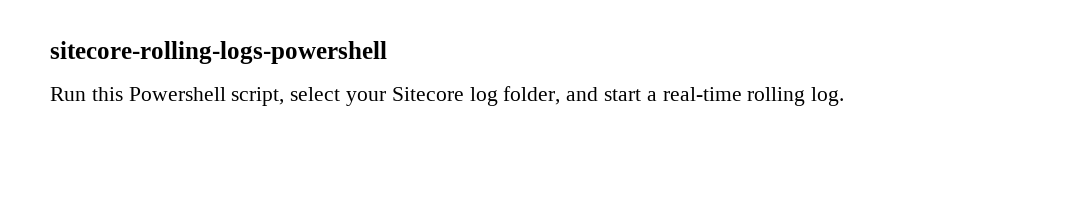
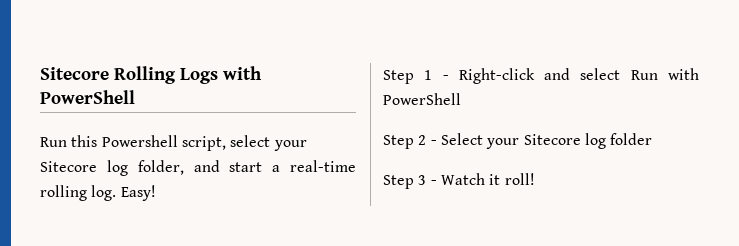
[50,41,387,64] sitecore-rolling-logs-powershell -> [40,66,262,84] [40,90,135,104] Sitecore Rolling Logs with PowerShell
(845, 96) none -> [120,185,156,201] [383,68,699,84] [383,93,461,105] [383,133,653,149] [383,173,535,189] Easy! // Step 1 - Right-click and select Run with PowerShell // Step 2 - Select your Sitecore log folder // Step 3 - Watch it roll!

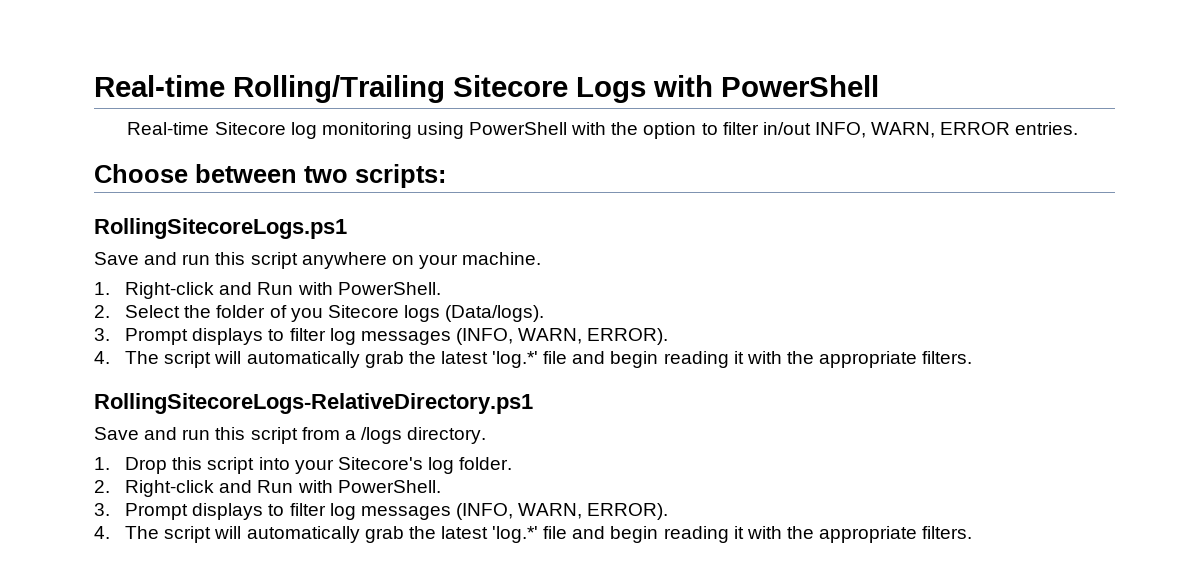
[40,66,176,84] Sitecore Rolling -> [94,75,568,103] Real-time Rolling/Trailing Sitecore
[40,135,307,151] [40,160,356,176] [40,185,156,201] [383,68,699,84] [383,93,461,105] [383,133,653,149] [383,173,535,189] Run this Powershell script, select your Sitecore log folder, and start a real-time rolling log. Easy! // Step 1 - Right-click and select Run with PowerShell // Step 2 - Select your Sitecore log folder // Step 3 - Watch it roll! -> [127,122,1079,139] [94,164,446,188] [94,218,347,239] [94,252,542,269] [94,282,441,299] [94,305,545,322] [94,328,669,345] [94,351,973,368] [94,393,533,414] [94,427,487,444] [94,457,513,474] [94,480,441,497] [94,503,669,520] [94,526,973,543] Real-time Sitecore log monitoring using PowerShell with the option to filter in/out INFO, WARN, ERROR entries. // Choose between two scripts: // RollingSitecoreLogs.ps1 // Save and run this script anywhere on your machine. // 1. Right-click and Run with PowerShell. // 2. Select the folder of you Sitecore logs (Data/logs). // 3. Prompt displays to filter log messages (INFO, WARN, ERROR). // 4. The script will automatically grab the latest 'log.*' file and begin reading it with the appropriate filters. // RollingSitecoreLogs-RelativeDirectory.ps1 // Save and run this script from a /logs directory. // 1. Drop this script into your Sitecore's log folder. // 2. Right-click and Run with PowerShell. // 3. Prompt displays to filter log messages (INFO, WARN, ERROR). // 4. The script will automatically grab the latest 'log.*' file and begin reading it with the appropriate filters.

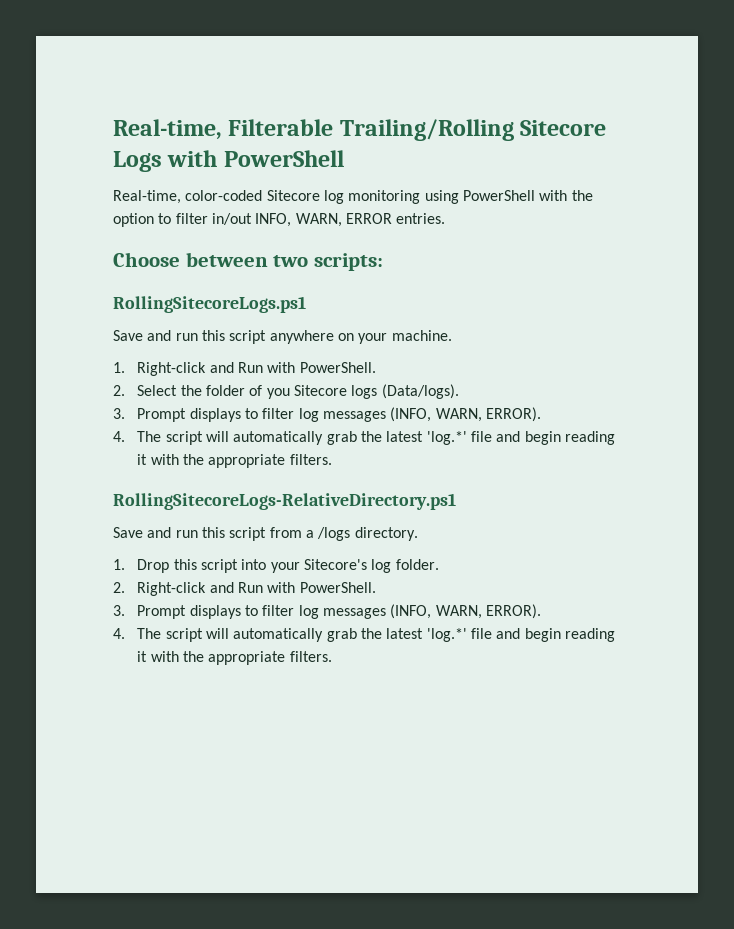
[94,75,445,103] Real-time Rolling/Trailing -> [113,119,514,141] Real-time, Filterable Trailing/Rolling
[127,122,210,135] Real-time -> [113,190,263,204] Real-time, color-coded

